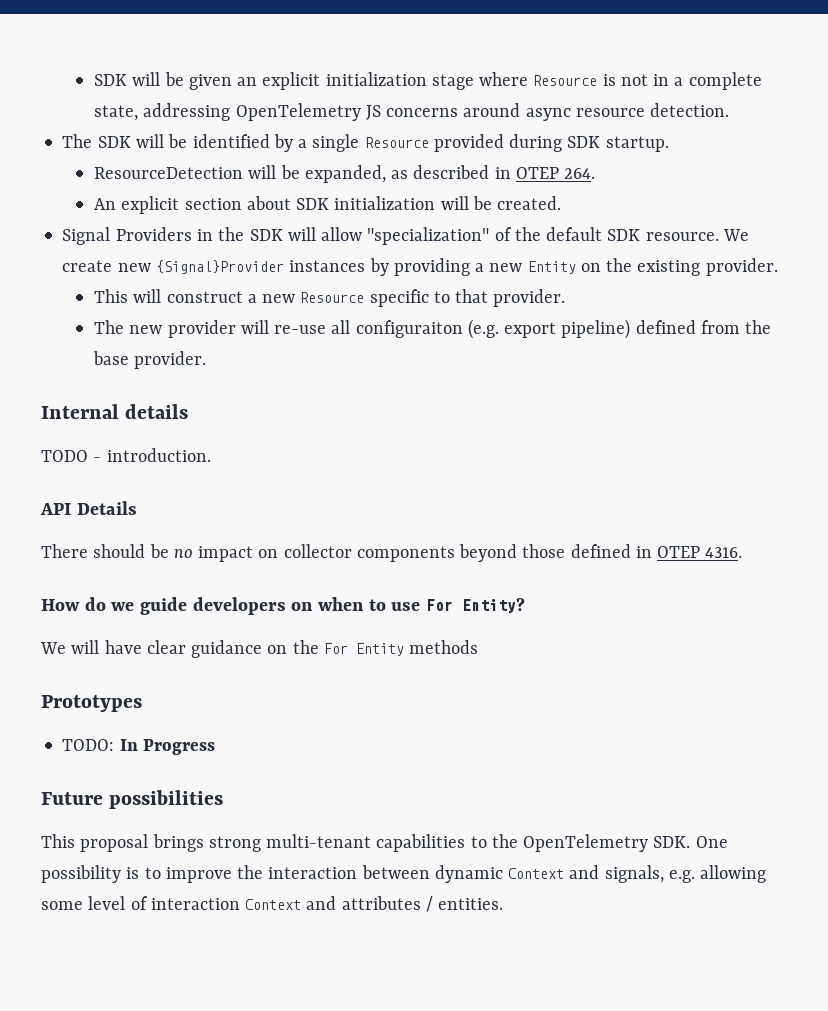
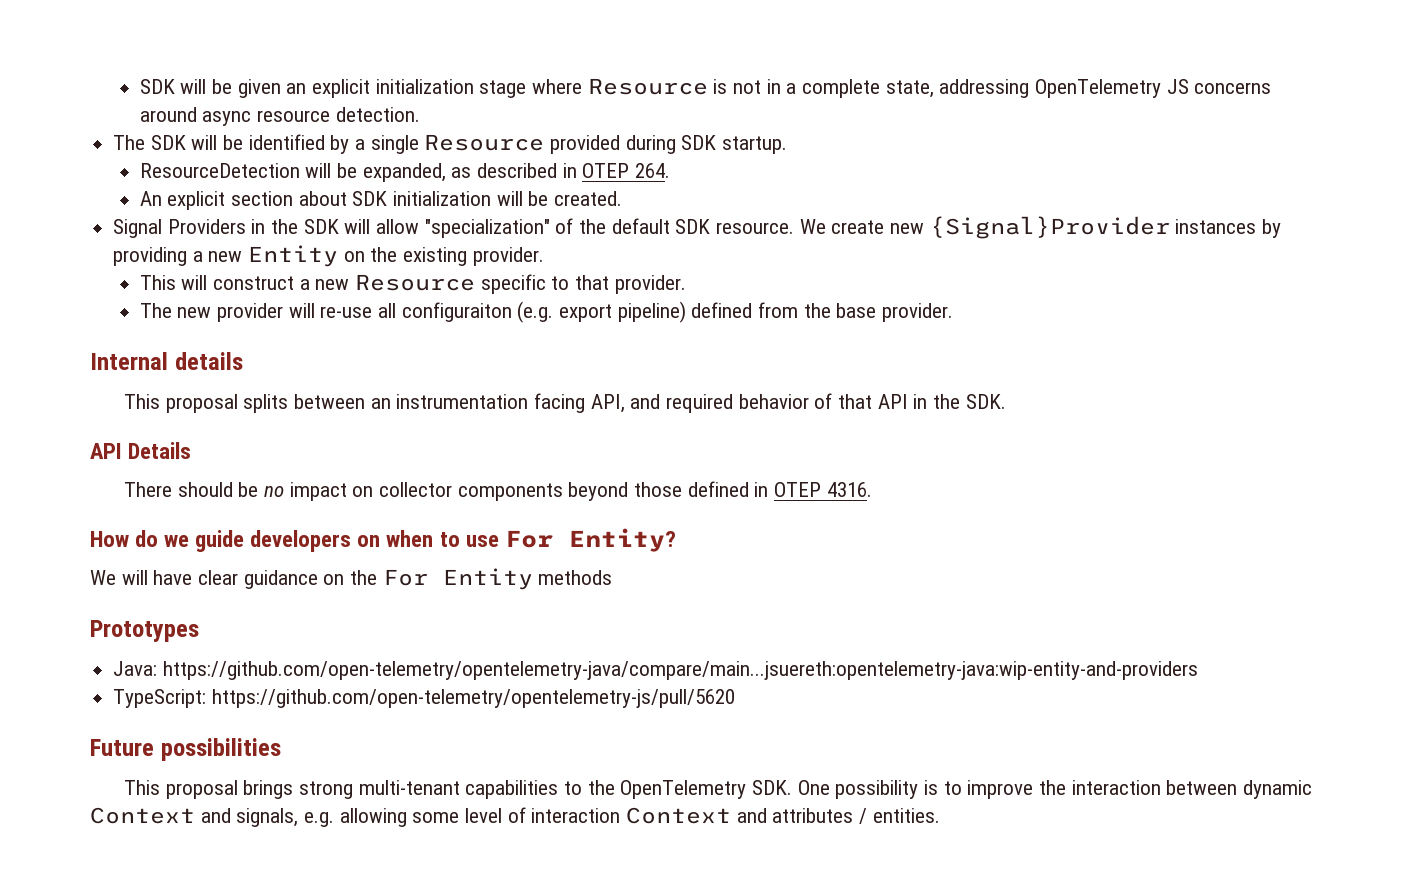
[41,448,211,462] TODO - introduction. -> [124,393,1006,413] This proposal splits between an instrumentation facing API, and required behavior of that API in the SDK.
[62,739,215,755] TODO: In Progress -> [113,661,1198,680] [113,689,735,708] Java: https://github.com/open-telemetry/opentelemetry-java/compare/main...jsuereth:opentelemetry-java:wip-entity-and-providers // TypeScript: https://github.com/open-telemetry/opentelemetry-js/pull/5620

